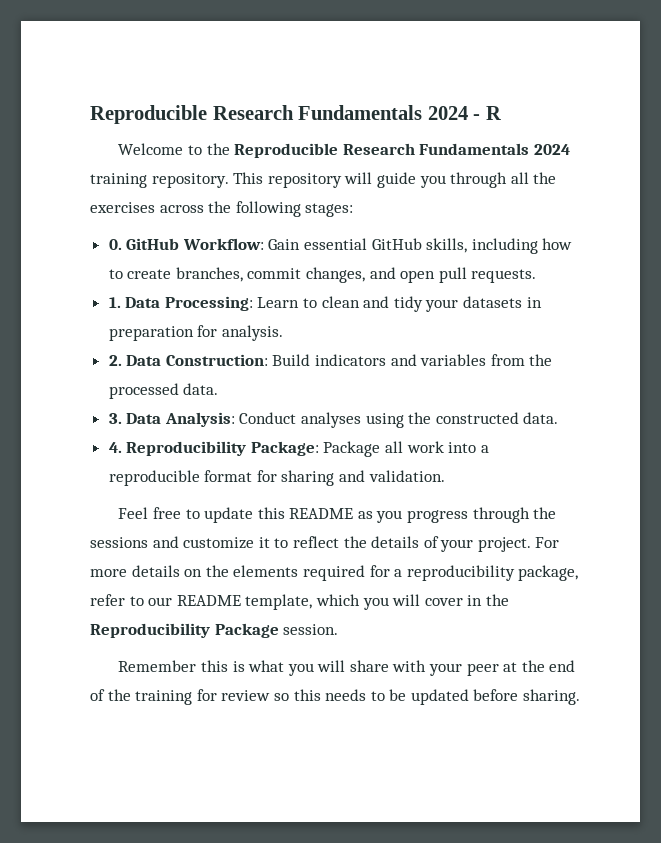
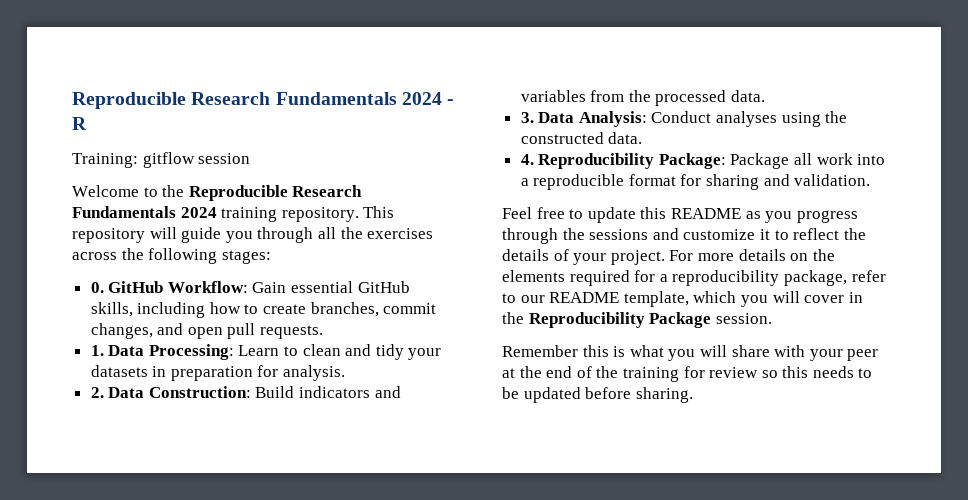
(501, 113) none -> [72,152,251,168] // Training: gitflow session

